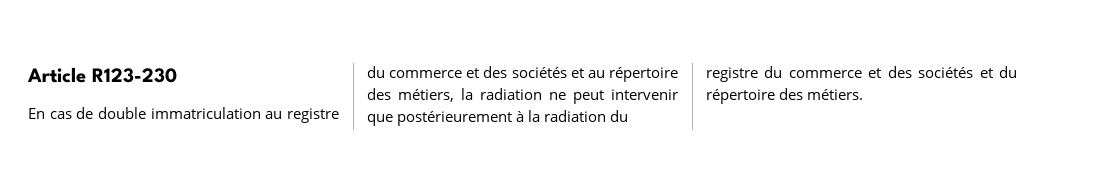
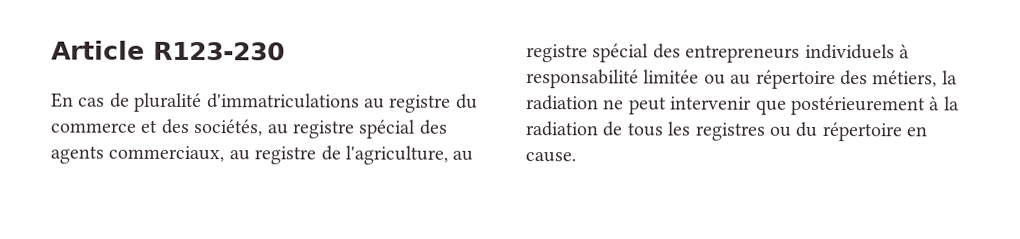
[98,107,261,119] double immatriculation -> [134,92,360,113] pluralité d'immatriculations
[511,67,584,78] sociétés et -> [193,119,447,139] [50,145,474,165] [526,43,910,63] [526,69,726,89] sociétés, au registre spécial des agents commerciaux, au registre de l'agriculture, au registre spécial des entrepreneurs individuels à responsabilité limitée ou
[610,110,629,122] [706,66,1017,82] [706,88,864,104] du registre du commerce et des sociétés et du répertoire des métiers. -> [602,121,928,142] [525,152,576,163] de tous les registres ou du répertoire en cause.

